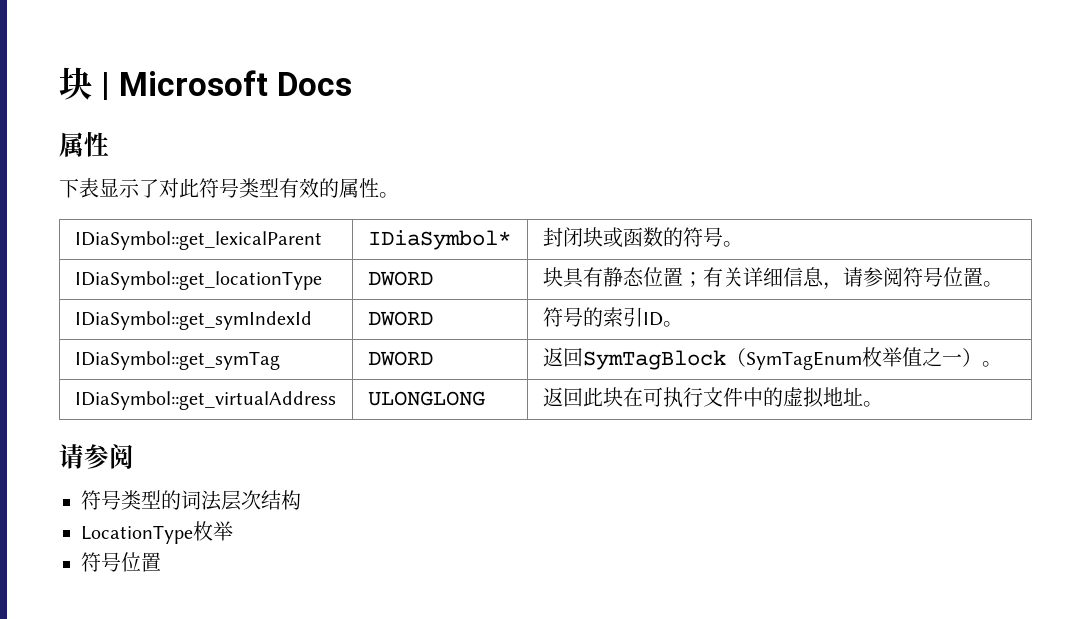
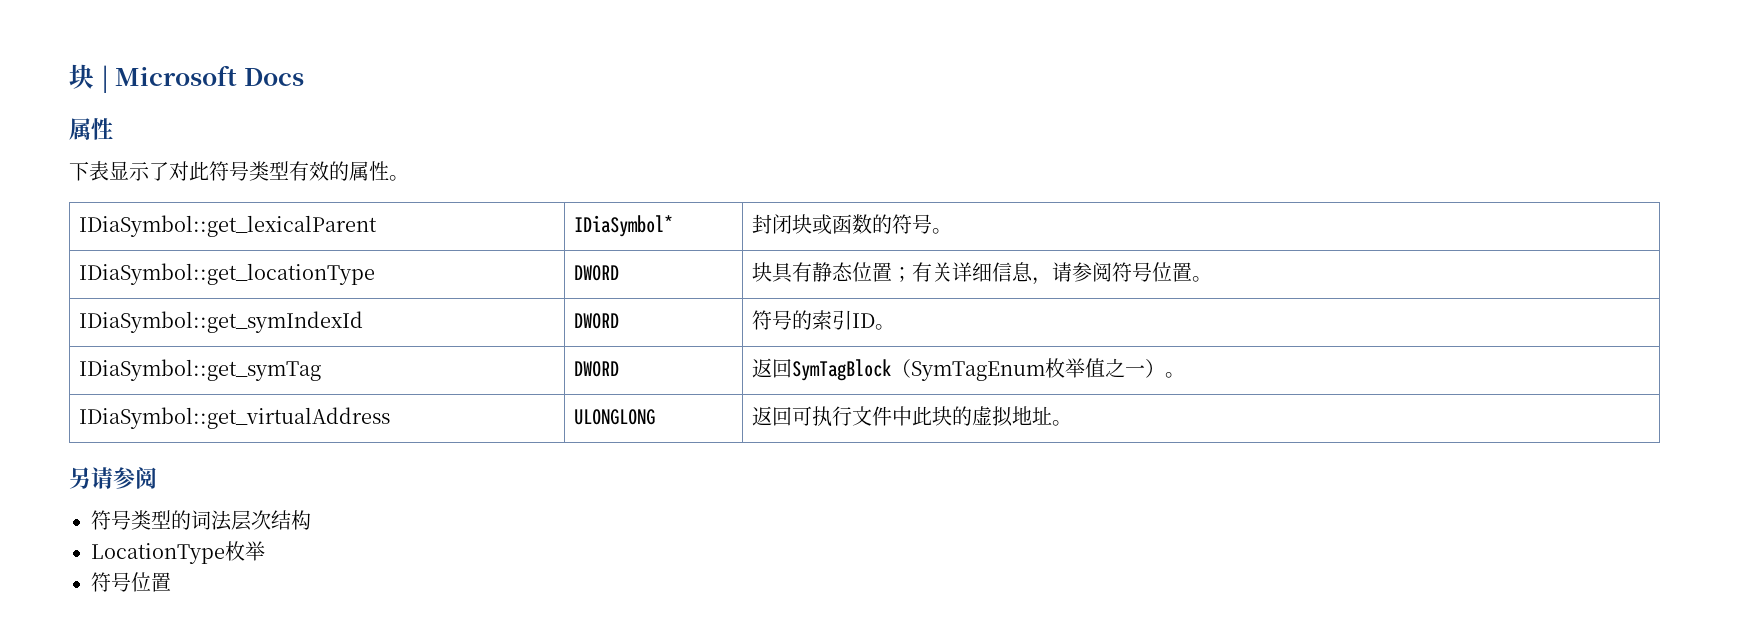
[582,387,643,407] 此块在 -> (792, 416) none
(763, 397) none -> [911,406,952,426] 此块
(883, 404) none -> [69,467,91,489] 另

